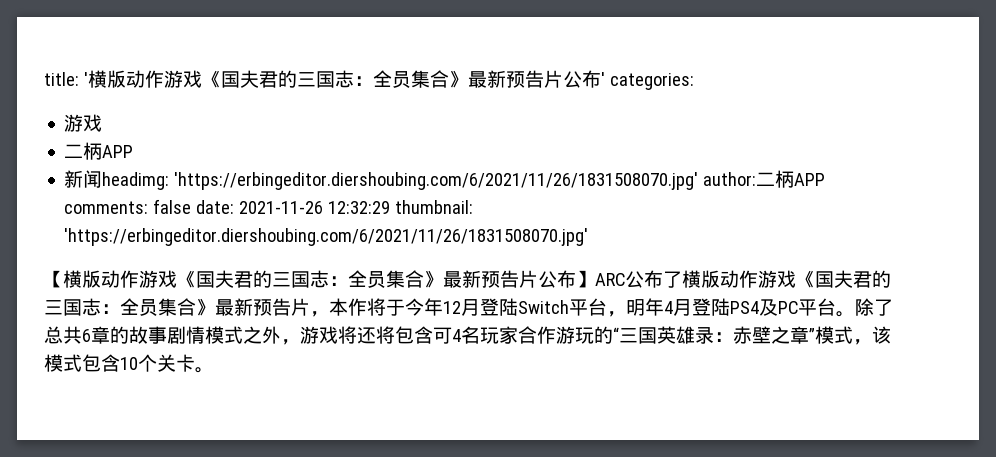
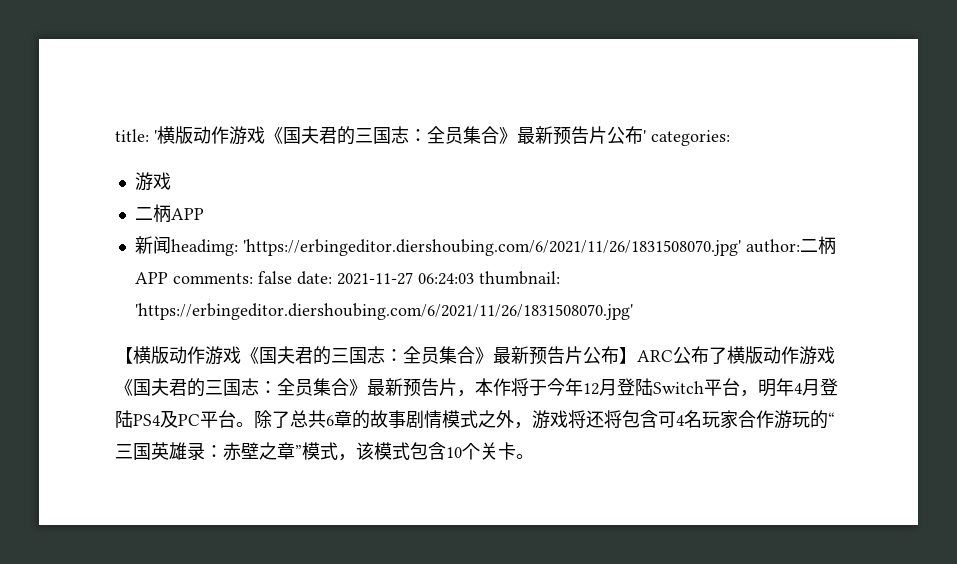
[239,201,391,214] 2021-11-26 12:32:29 -> [336,272,474,285] 2021-11-27 06:24:03

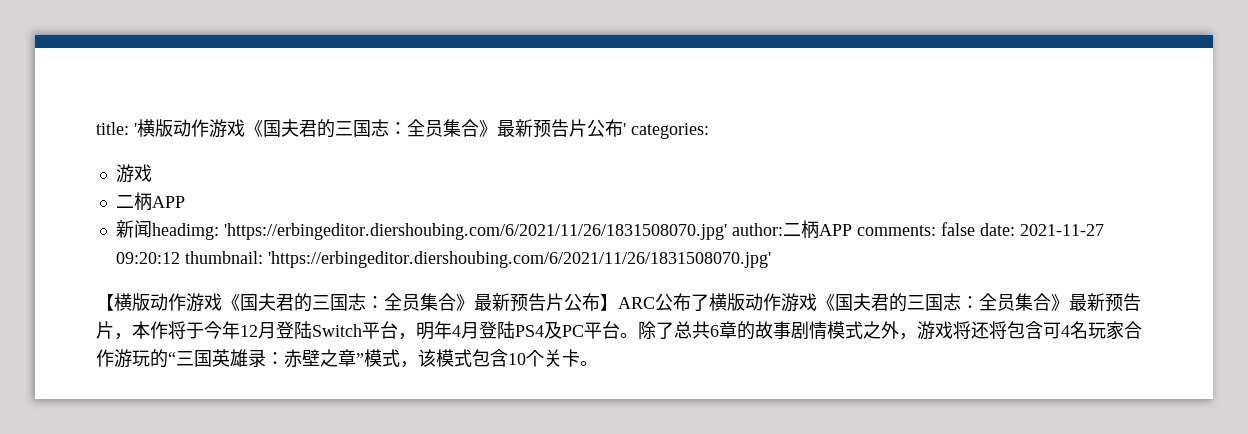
[417,273,474,285] 06:24:03 -> [115,252,180,264] 09:20:12

